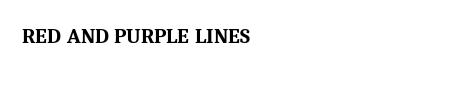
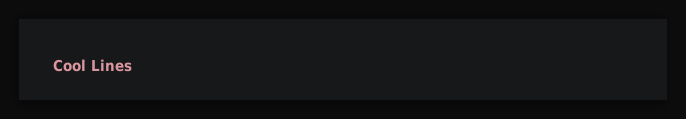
[22,29,251,43] RED AND PURPLE LINES -> [53,59,132,72] Cool Lines

